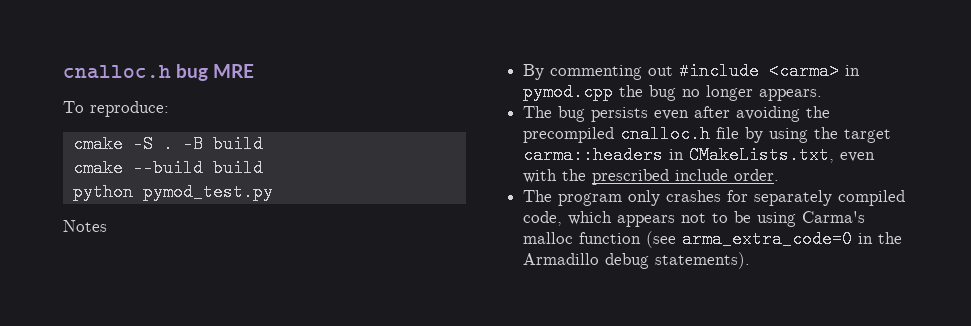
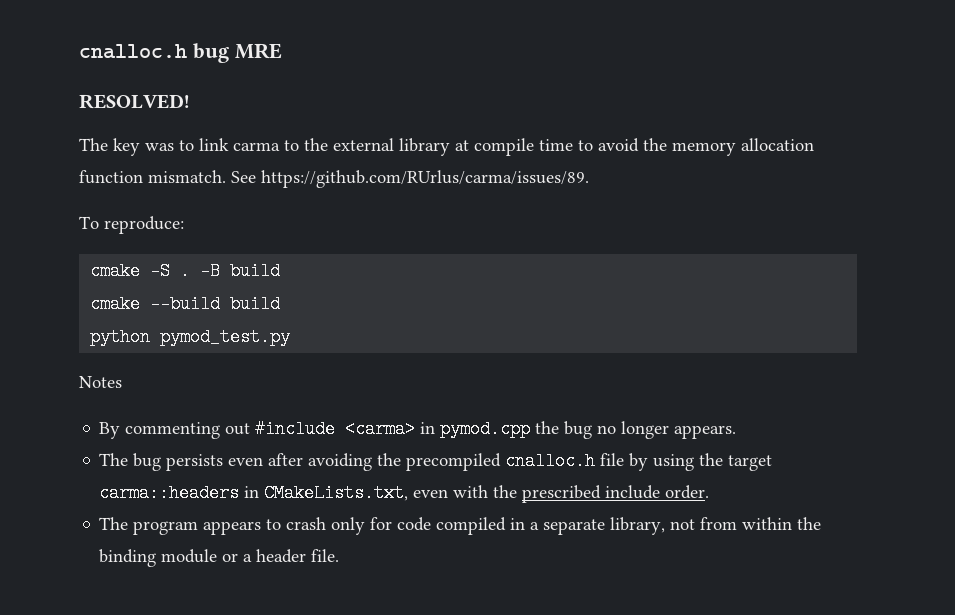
(254, 71) none -> [79,94,189,109] [79,138,814,156] [79,170,589,188] // RESOLVED! // The key was to link carma to the external library at compile time to avoid the memory allocation function mismatch. See https://github.com/RUrlus/carma/issues/89.
[628,190,906,206] [523,211,866,227] [523,230,903,248] [523,252,751,269] only crashes for separately compiled code, which appears not to be using Carma's malloc function (see arma_extra_code=0 in the Armadillo debug statements). -> [203,517,822,535] [99,549,340,567] appears to crash only for code compiled in a separate library, not from within the binding module or a header file.

